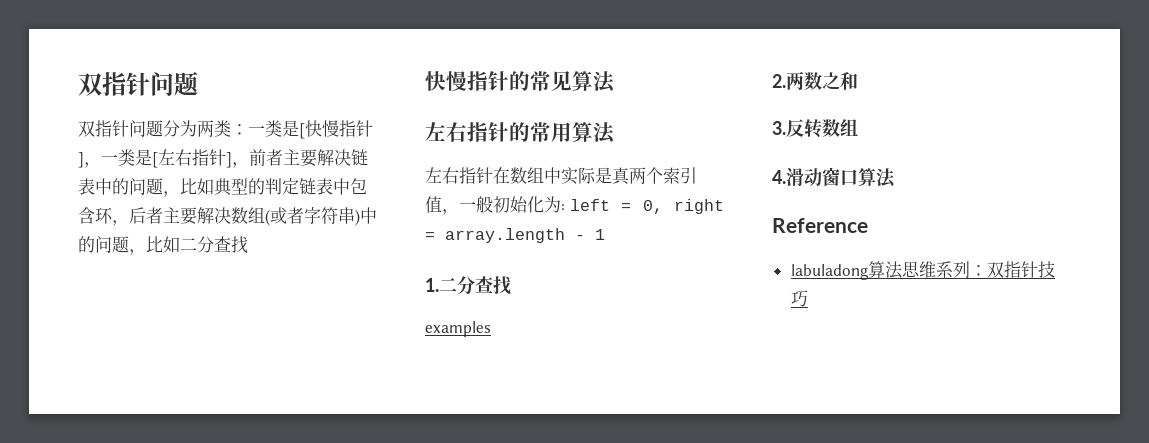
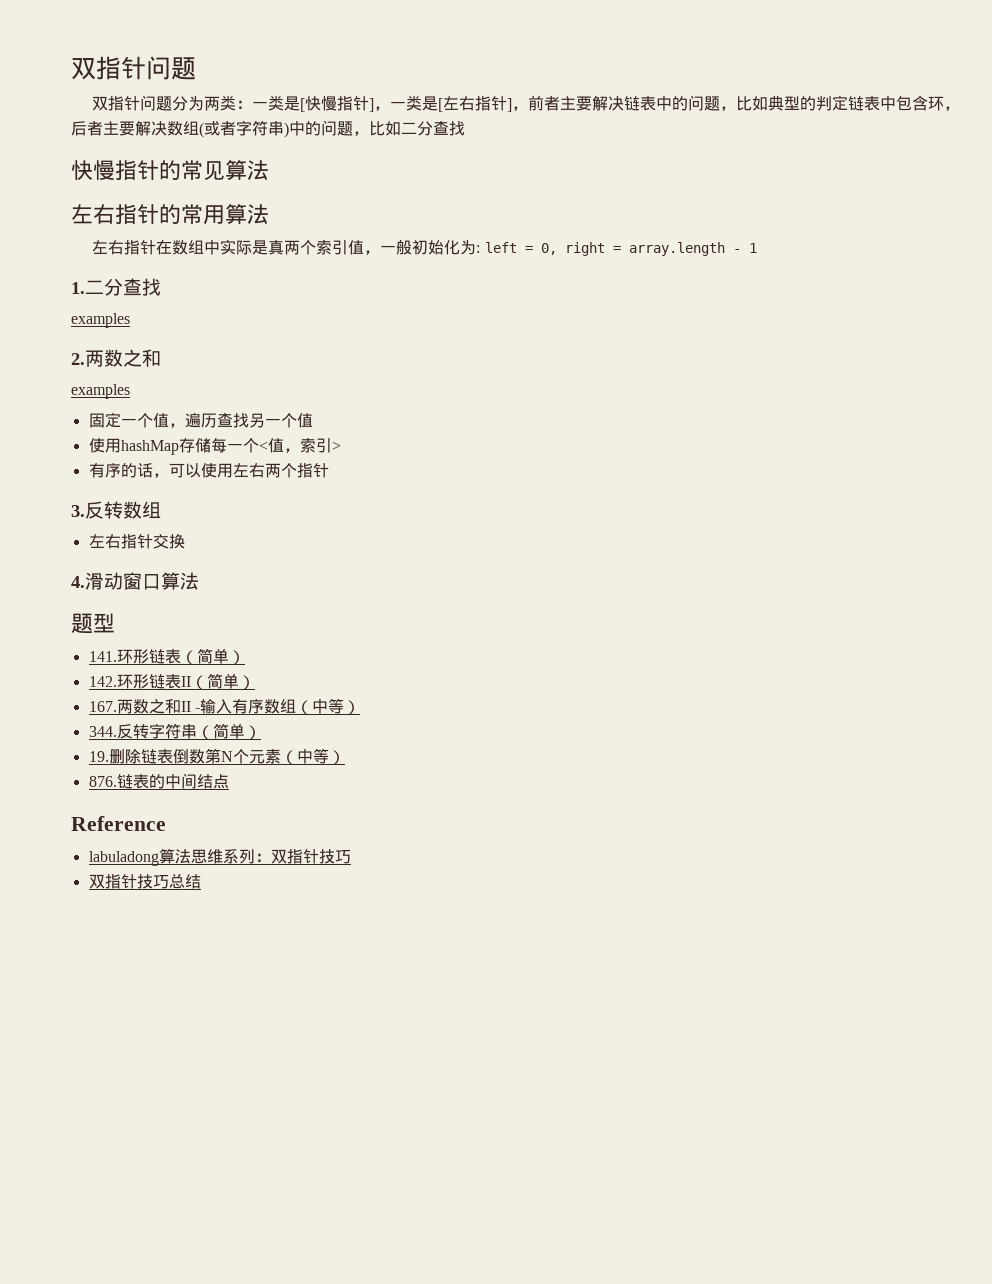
(858, 81) none -> [71,384,130,399] [88,412,313,428] [88,438,341,455] [88,463,329,478] // examples // 固定一个值，遍历查找另一个值 // 使用hashMap存储每一个<值，索引> // 有序的话，可以使用左右两个指针
(858, 128) none -> [88,534,185,549] // 左右指针交换
(896, 178) none -> [71,613,115,634] [88,648,245,665] [88,673,255,690] [88,698,360,715] [88,723,261,740] [88,748,345,765] [88,773,229,789] // 题型 // 141.环形链表（简单） // 142.环形链表II（简单） // 167.两数之和II -输入有序数组（中等） // 344.反转字符串（简单） // 19.删除链表倒数第N个元素（中等） // 876.链表的中间结点
(808, 298) none -> [88,874,201,889] // 双指针技巧总结

